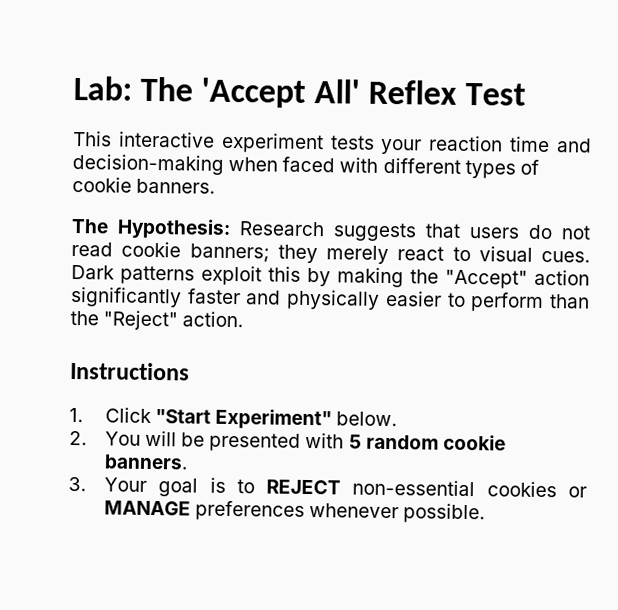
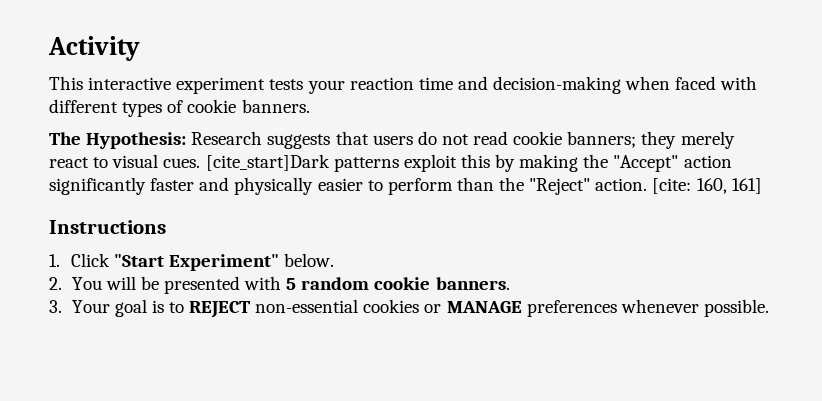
[73,75,527,108] Lab: The 'Accept All' Reflex Test -> [48,36,140,61] Activity
[71,264,115,280] Dark -> [205,154,330,171] [cite_start]Dark
(244, 319) none -> [652,178,762,194] [cite: 160, 161]

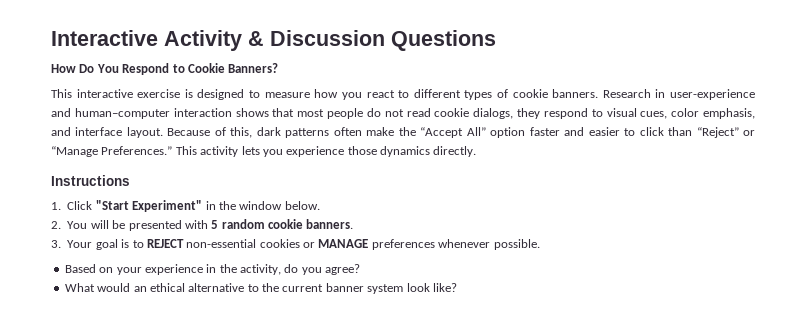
(48, 48) none -> [51,30,158,46] Interactive
[49,76,758,94] // This interactive experiment tests your reaction time and decision-making when faced with -> [248,30,496,51] [51,63,279,75] [51,89,410,100] & Discussion Questions // How Do You Respond to Cookie Banners? // This interactive exercise is designed to measure how you react to
[49,131,735,149] [49,154,732,172] [49,177,146,195] // The Hypothesis: Research suggests that users do not read cookie banners; they merely react to visual cues. [cite_start]Dark patterns exploit this by making the "Accept" action significantly -> [602,89,755,100] [51,108,756,119] [51,127,526,138] Research in user-experience and human–computer interaction shows that most people do not read cookie dialogs, they respond to visual cues, color emphasis, and interface layout. Because of this, dark patterns often make the “Accept All” option
[234,177,314,195] physically -> (585, 131) none
[387,177,762,195] perform than the "Reject" action. [cite: 160, 161] -> [639,127,756,138] [51,146,477,157] click than “Reject” or “Manage Preferences.” This activity lets you experience those dynamics directly.
(279, 262) none -> [205,201,283,210] in the window
(769, 308) none -> [64,264,361,275] [64,283,457,294] // Based on your experience in the activity, do you agree? // What would an ethical alternative to the current banner system look like?

